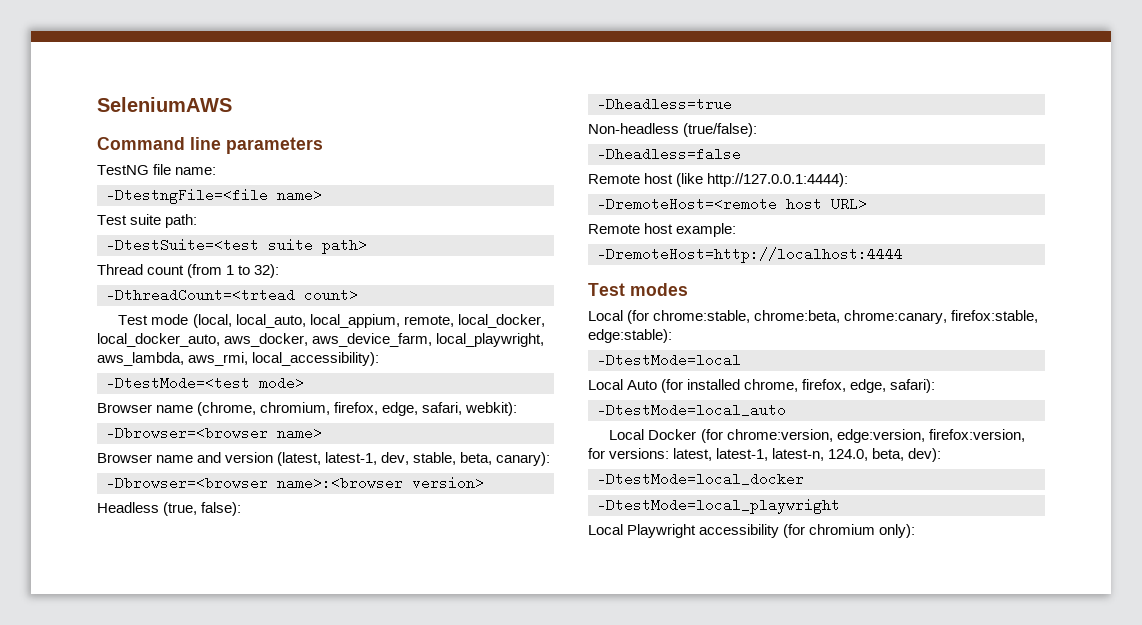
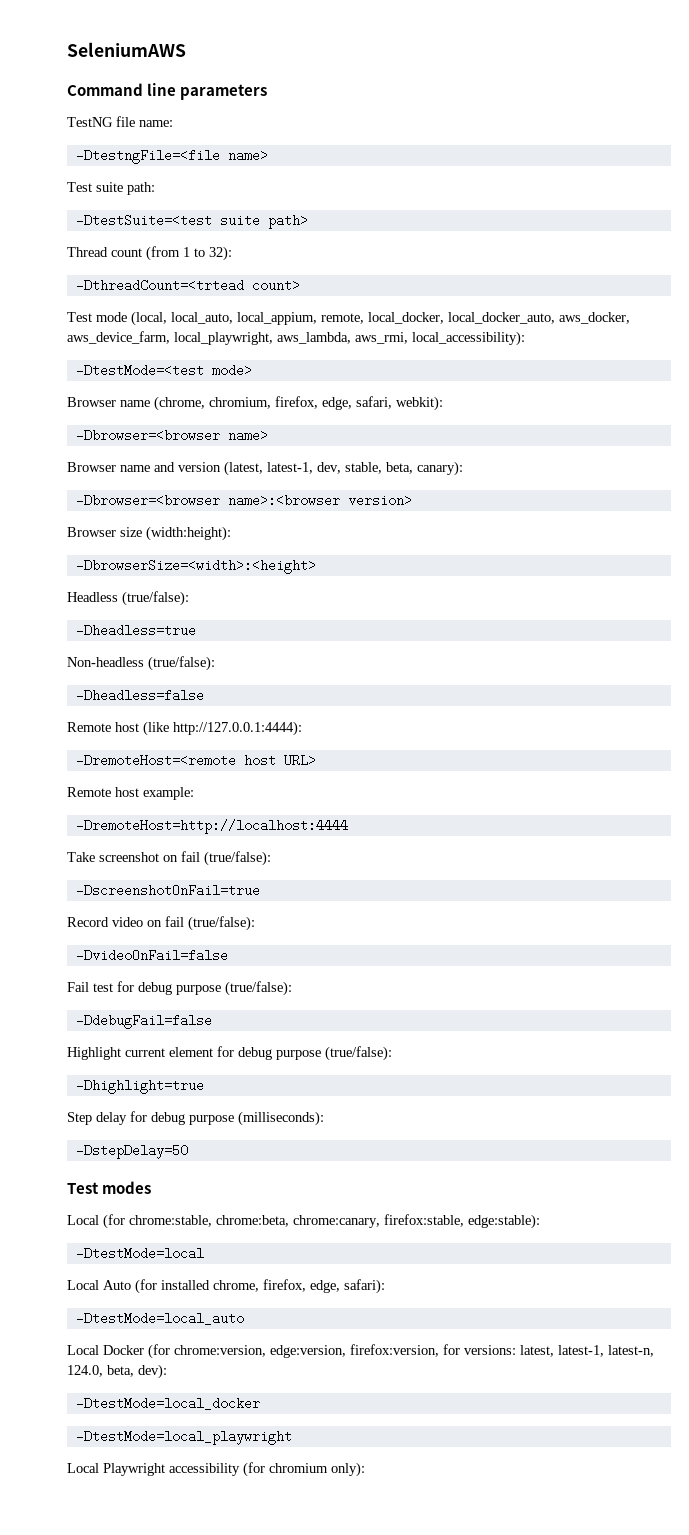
(484, 483) none -> [67,526,231,541] [75,559,316,574] // Browser size (width:height): // -DbrowserSize=<width>:<height>
[163,502,242,516] (true, false): -> [122,591,189,606] (true/false):
(903, 255) none -> [67,851,271,866] [75,884,260,897] [67,916,255,931] [75,949,228,962] [67,981,292,996] [75,1014,212,1029] [67,1046,392,1061] [75,1079,204,1094] [67,1111,324,1126] [75,1144,188,1159] // Take screenshot on fail (true/false): // -DscreenshotOnFail=true // Record video on fail (true/false): // -DvideoOnFail=false // Fail test for debug purpose (true/false): // -DdebugFail=false // Highlight current element for debug purpose (true/false): // -Dhighlight=true // Step delay for debug purpose (milliseconds): // -DstepDelay=50

